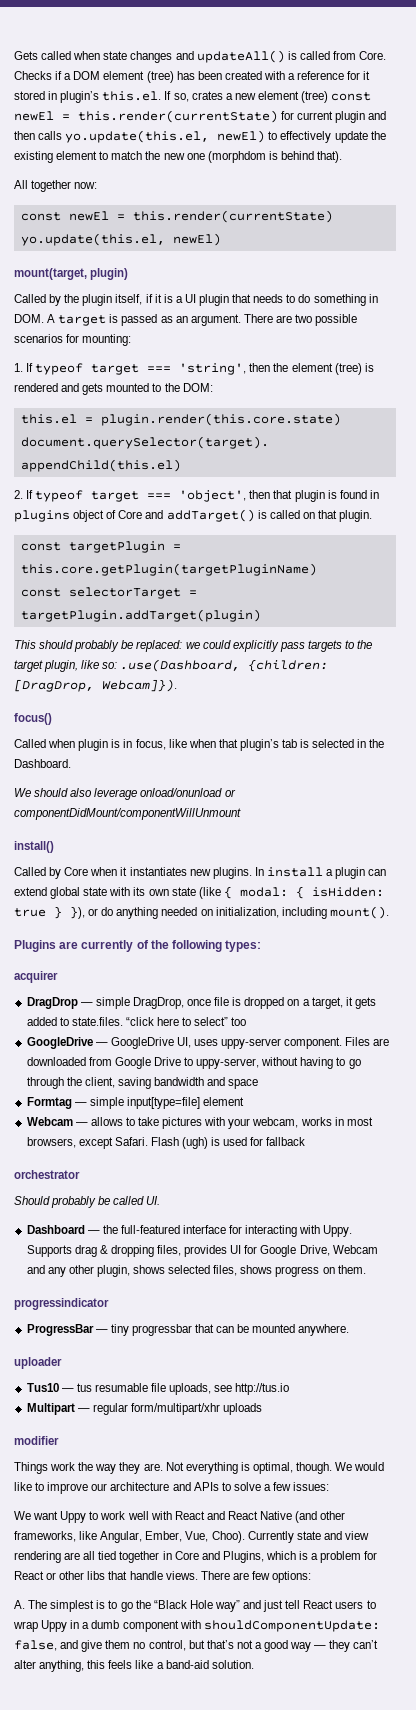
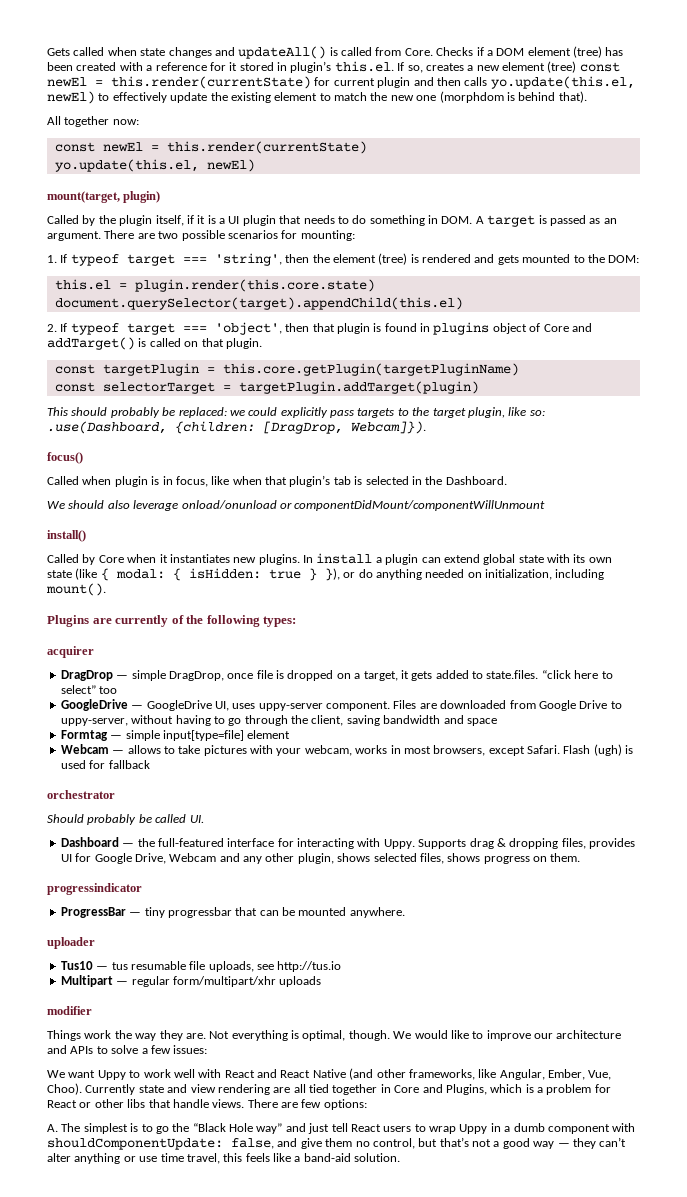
[191,91,223,100] crates -> [425,63,464,71] creates
[39,1660,85,1672] anything, -> [74,1153,220,1164] anything or use time travel,

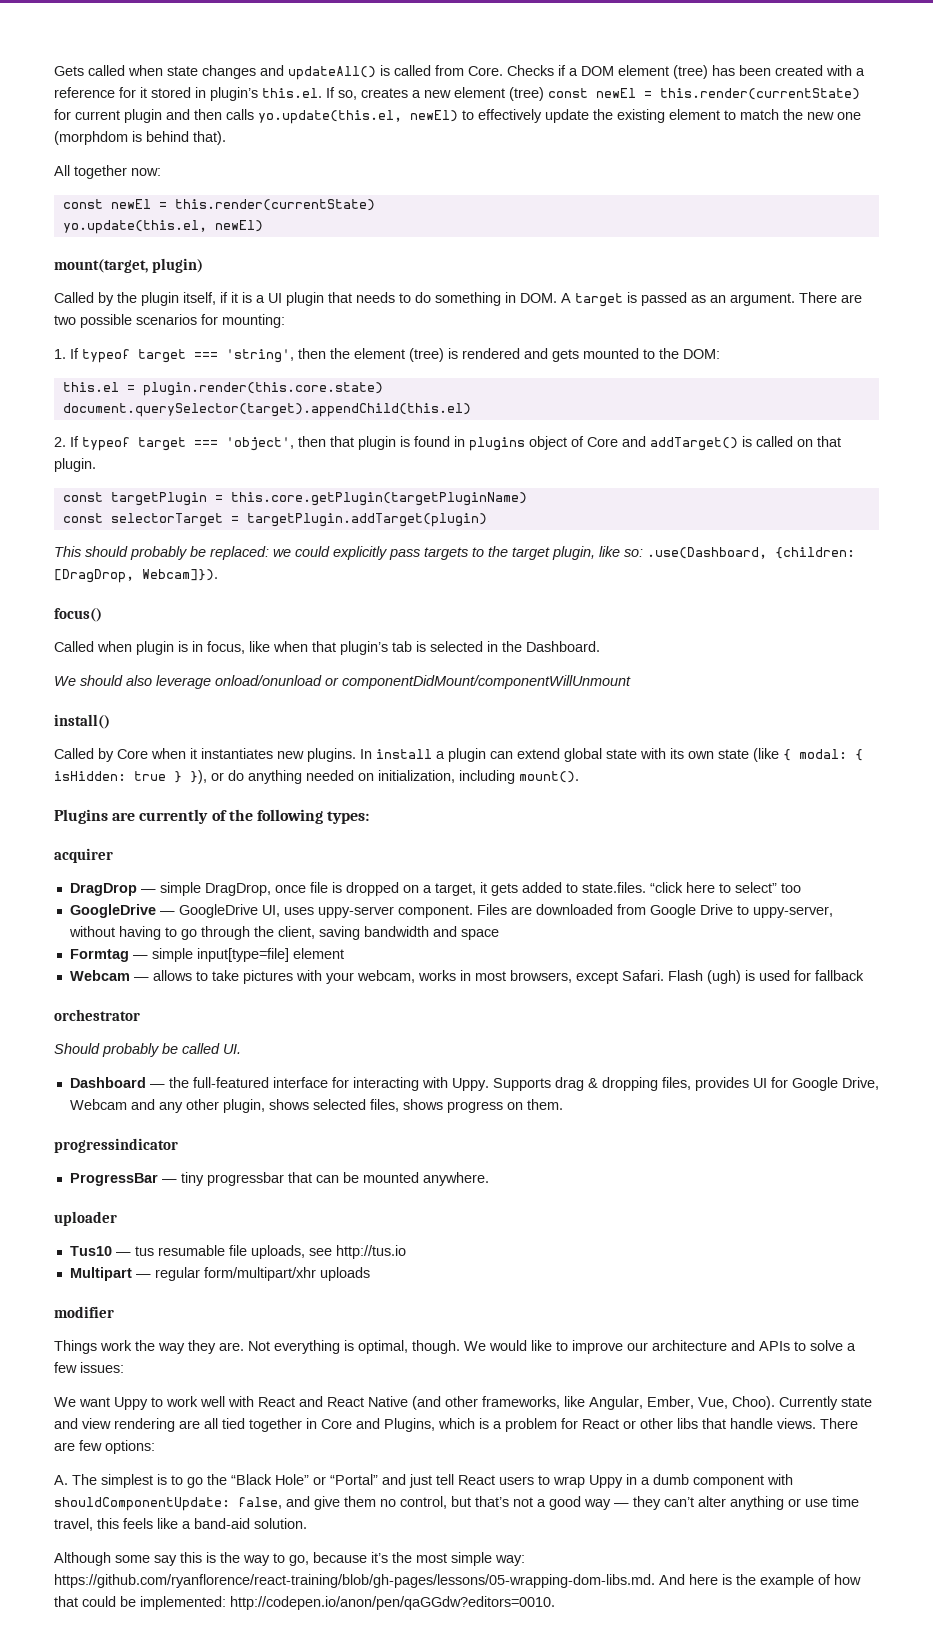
[229,1123,283,1134] Hole way” -> [275,1474,378,1485] Hole” or “Portal”
(401, 1157) none -> [54,1552,525,1566] [54,1574,861,1588] [54,1596,555,1610] // Although some say this is the way to go, because it’s the most simple way: https://github.com/ryanflorence/react-training/blob/gh-pages/lessons/05-wrapping-dom-libs.md. And here is the example of how that could be implemented: http://codepen.io/anon/pen/qaGGdw?editors=0010.

